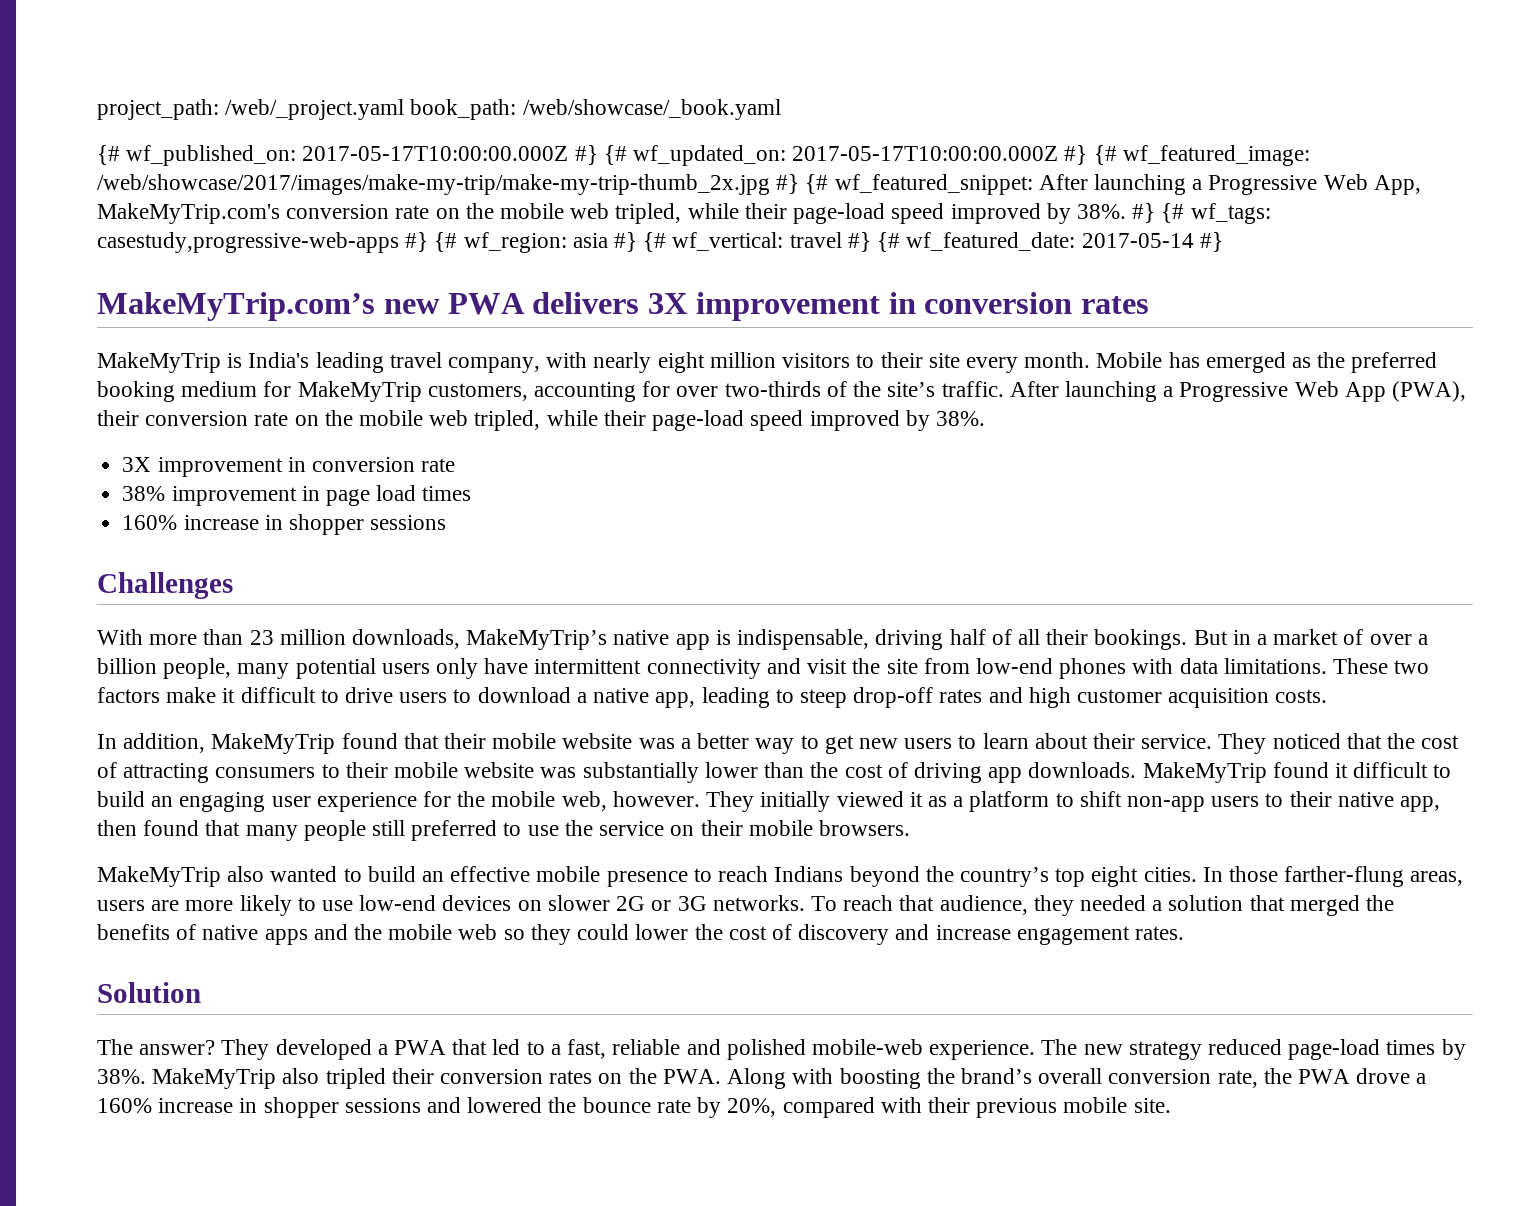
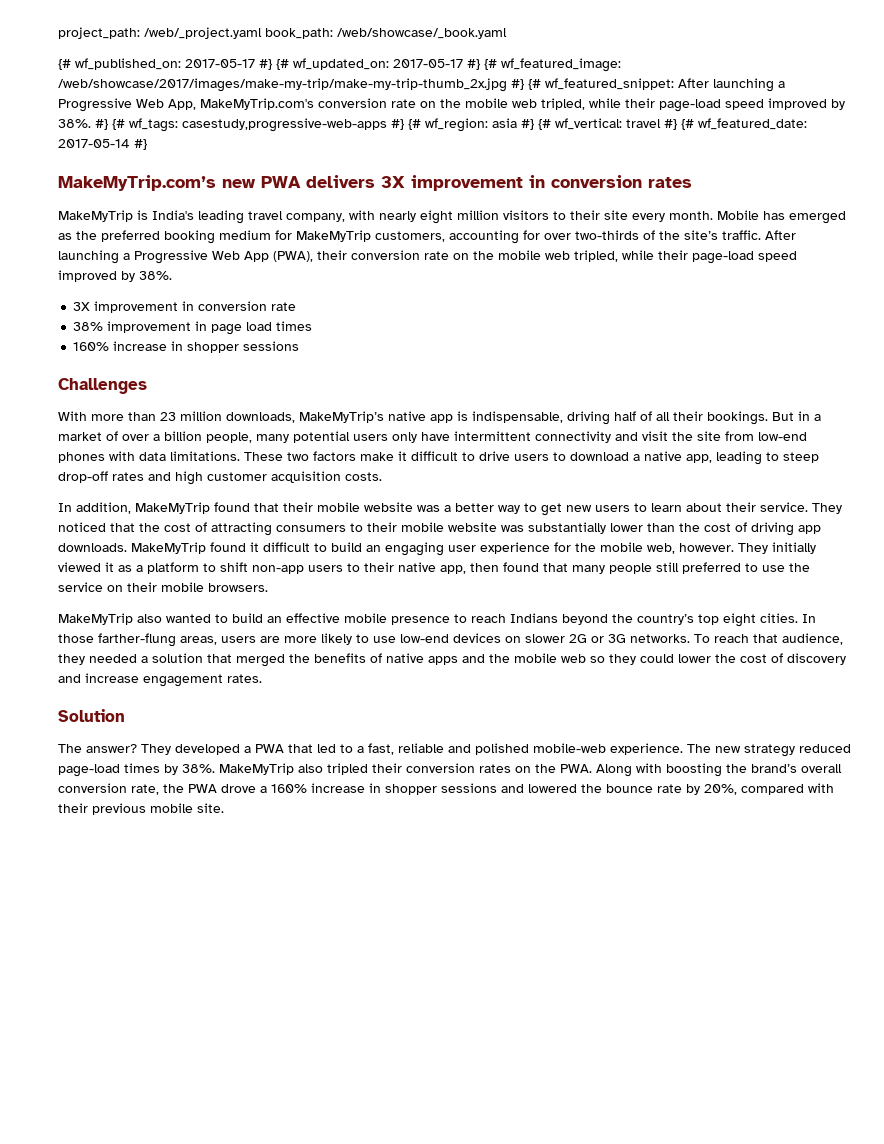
[302,146,569,161] 2017-05-17T10:00:00.000Z -> [185,59,255,68] 2017-05-17
[792,146,1059,161] 2017-05-17T10:00:00.000Z -> [393,59,463,68] 2017-05-17

